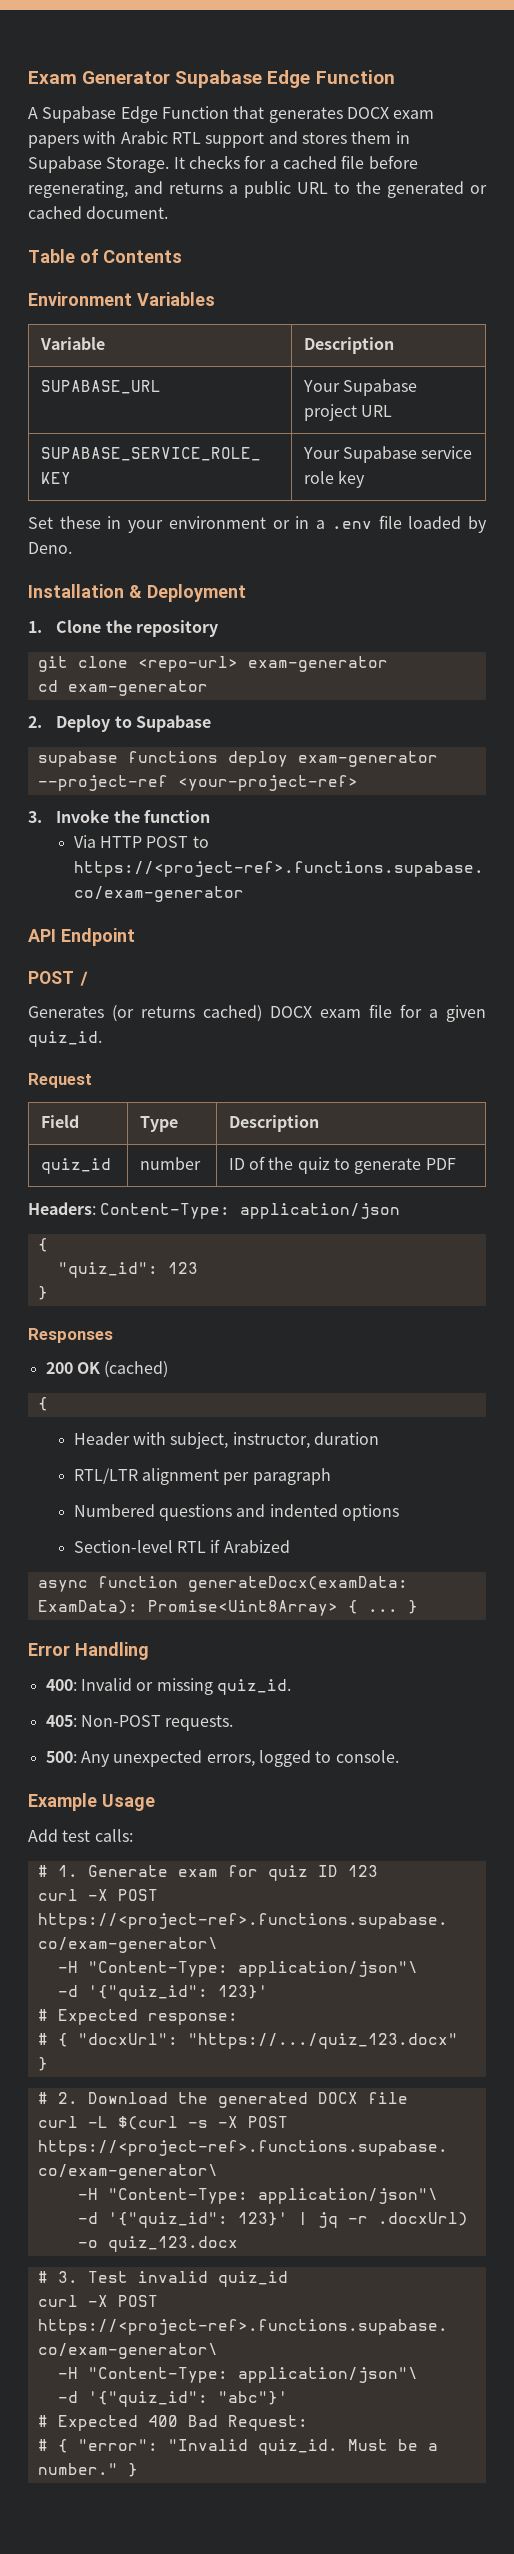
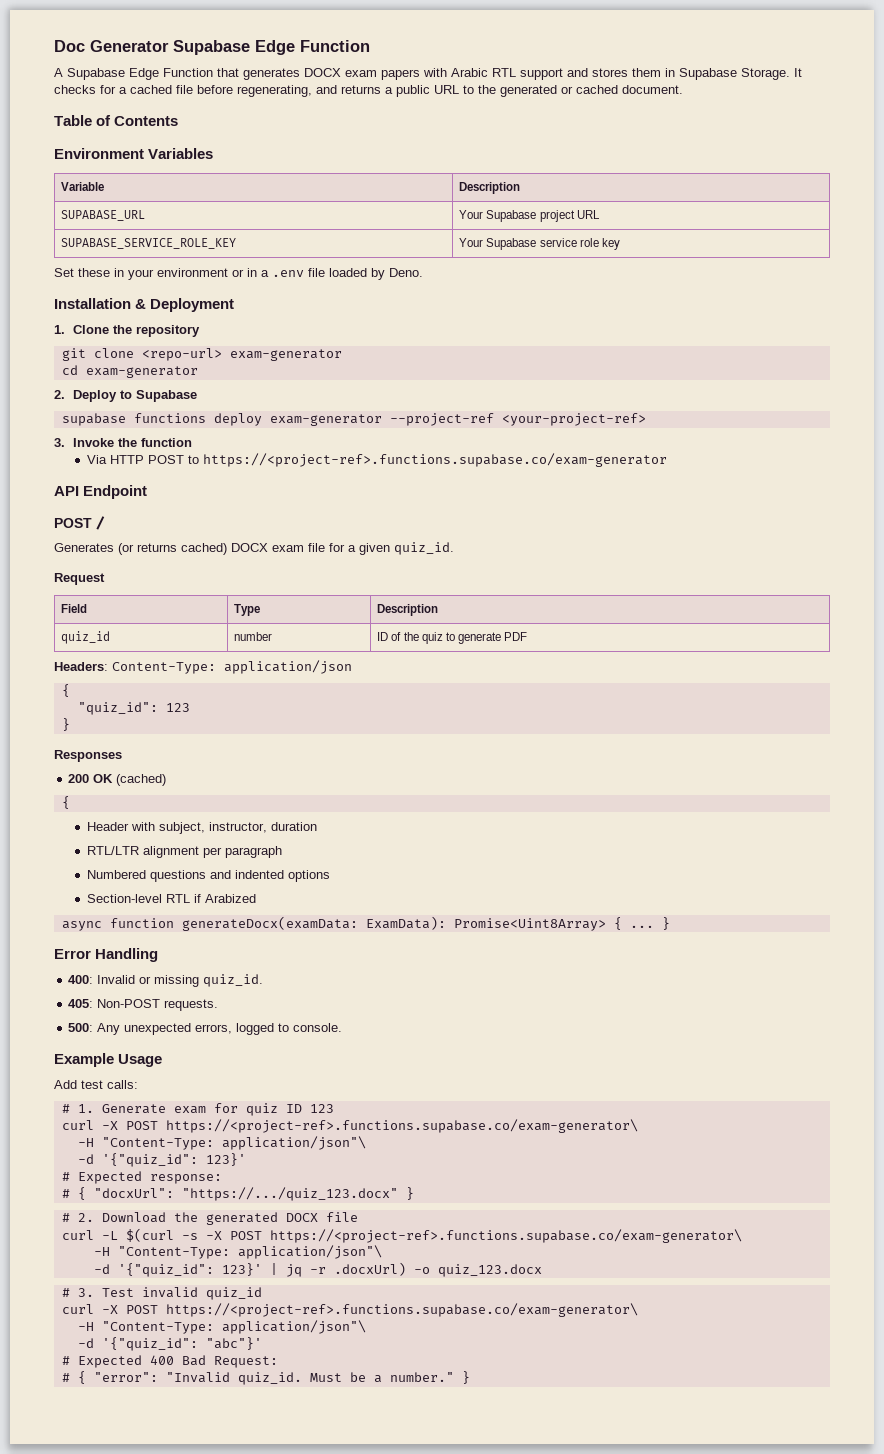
[28,71,77,84] Exam -> [54,40,85,52] Doc

